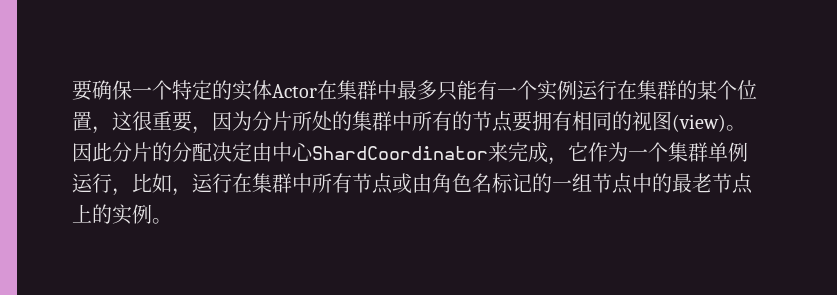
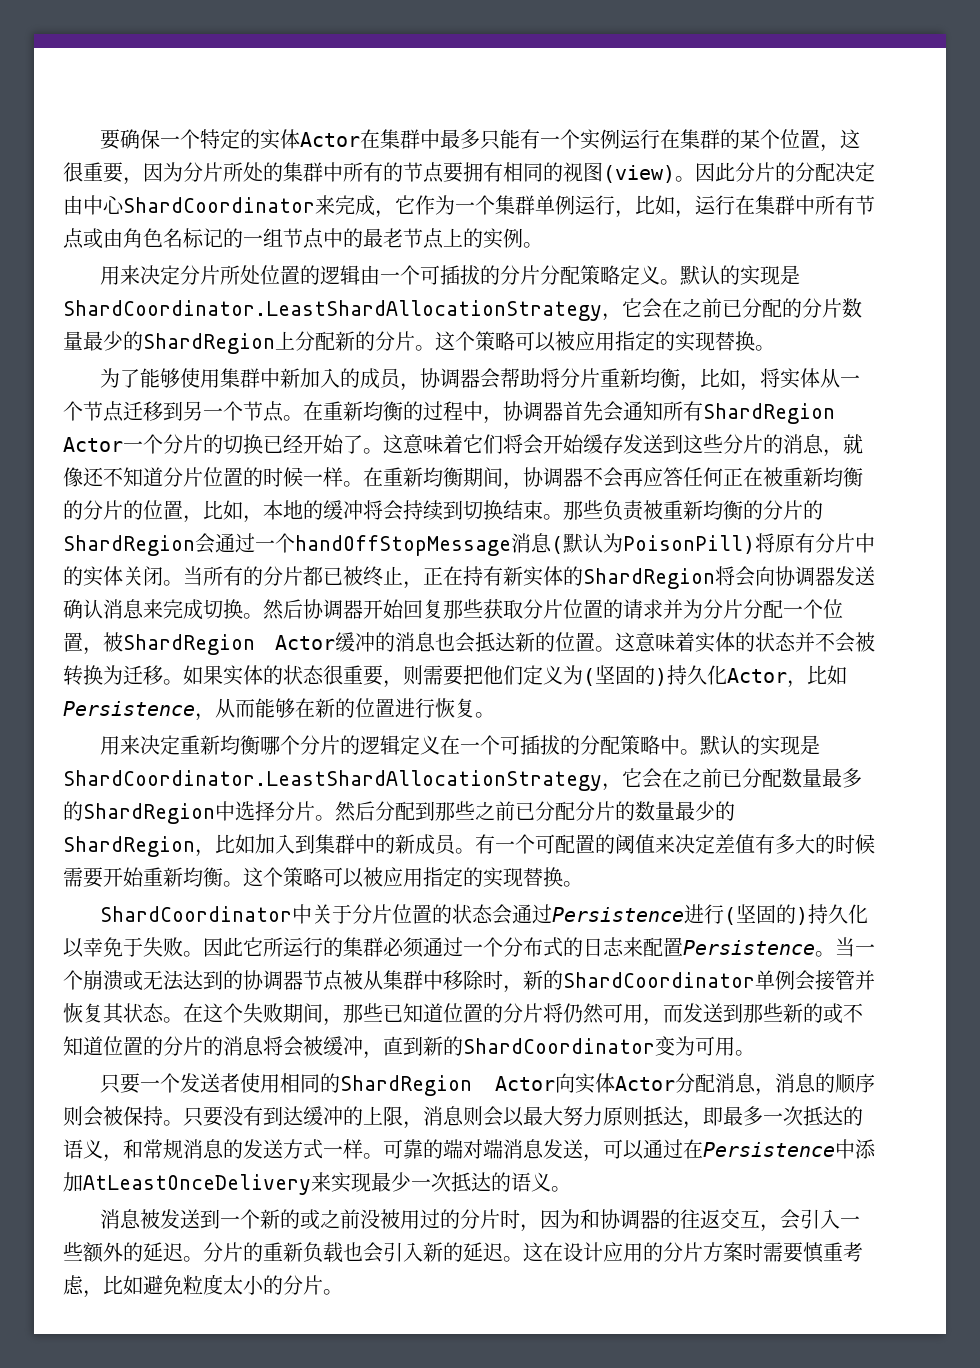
(172, 221) none -> [99,265,800,286] [63,298,862,321] [63,331,775,354] [99,368,860,391] [63,401,835,424] [63,434,863,457] [63,467,863,490] [63,500,823,523] [63,533,875,556] [63,566,875,589] [63,599,843,620] [63,632,875,655] [63,665,847,688] [63,698,495,721] [99,735,820,756] [63,768,862,791] [63,801,735,824] [63,834,875,857] [63,867,583,888] [99,904,868,925] [63,937,875,958] [63,970,875,993] [63,1003,863,1026] [63,1036,755,1059] [99,1073,875,1096] [63,1106,863,1129] [63,1139,876,1162] [63,1172,571,1195] [99,1209,860,1232] [63,1242,863,1263] [63,1274,343,1298] // 用来决定分片所处位置的逻辑由一个可插拔的分片分配策略定义。默认的实现是ShardCoordinator.LeastShardAllocationStrategy，它会在之前已分配的分片数量最少的ShardRegion上分配新的分片。这个策略可以被应用指定的实现替换。 // 为了能够使用集群中新加入的成员，协调器会帮助将分片重新均衡，比如，将实体从一个节点迁移到另一个节点。在重新均衡的过程中，协调器首先会通知所有ShardRegion Actor一个分片的切换已经开始了。这意味着它们将会开始缓存发送到这些分片的消息，就像还不知道分片位置的时候一样。在重新均衡期间，协调器不会再应答任何正在被重新均衡的分片的位置，比如，本地的缓冲将会持续到切换结束。那些负责被重新均衡的分片的ShardRegion会通过一个handOffStopMessage消息(默认为PoisonPill)将原有分片中的实体关闭。当所有的分片都已被终止，正在持有新实体的ShardRegion将会向协调器发送确认消息来完成切换。然后协调器开始回复那些获取分片位置的请求并为分片分配一个位置，被ShardRegion Actor缓冲的消息也会抵达新的位置。这意味着实体的状态并不会被转换为迁移。如果实体的状态很重要，则需要把他们定义为(坚固的)持久化Actor，比如Persistence，从而能够在新的位置进行恢复。 // 用来决定重新均衡哪个分片的逻辑定义在一个可插拔的分配策略中。默认的实现是ShardCoordinator.LeastShardAllocationStrategy，它会在之前已分配数量最多的ShardRegion中选择分片。然后分配到那些之前已分配分片的数量最少的ShardRegion，比如加入到集群中的新成员。有一个可配置的阈值来决定差值有多大的时候需要开始重新均衡。这个策略可以被应用指定的实现替换。 // ShardCoordinator中关于分片位置的状态会通过Persistence进行(坚固的)持久化以幸免于失败。因此它所运行的集群必须通过一个分布式的日志来配置Persistence。当一个崩溃或无法达到的协调器节点被从集群中移除时，新的ShardCoordinator单例会接管并恢复其状态。在这个失败期间，那些已知道位置的分片将仍然可用，而发送到那些新的或不知道位置的分片的消息将会被缓冲，直到新的ShardCoordinator变为可用。 // 只要一个发送者使用相同的ShardRegion Actor向实体Actor分配消息，消息的顺序则会被保持。只要没有到达缓冲的上限，消息则会以最大努力原则抵达，即最多一次抵达的语义，和常规消息的发送方式一样。可靠的端对端消息发送，可以通过在Persistence中添加AtLeastOnceDelivery来实现最少一次抵达的语义。 // 消息被发送到一个新的或之前没被用过的分片时，因为和协调器的往返交互，会引入一些额外的延迟。分片的重新负载也会引入新的延迟。这在设计应用的分片方案时需要慎重考虑，比如避免粒度太小的分片。

